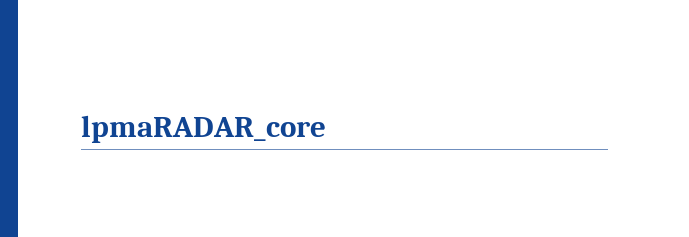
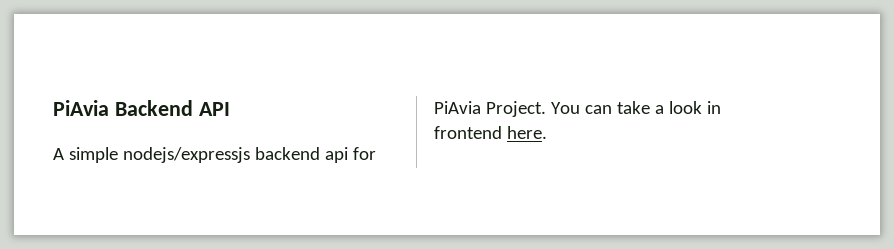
[81,115,326,143] lpmaRADAR_core -> [53,100,230,116] [53,147,376,163] [434,101,721,117] [434,126,547,139] PiAvia Backend API // A simple nodejs/expressjs backend api for PiAvia Project. You can take a look in frontend here.

